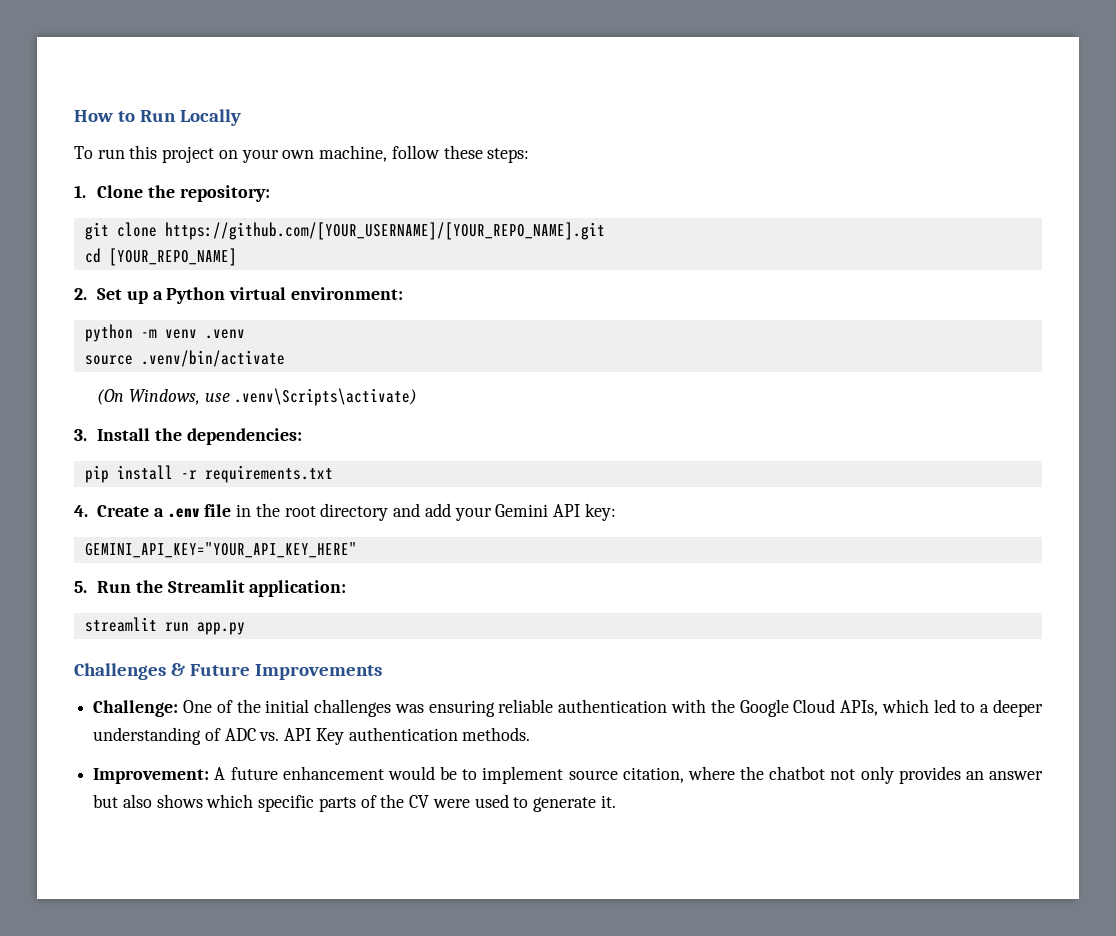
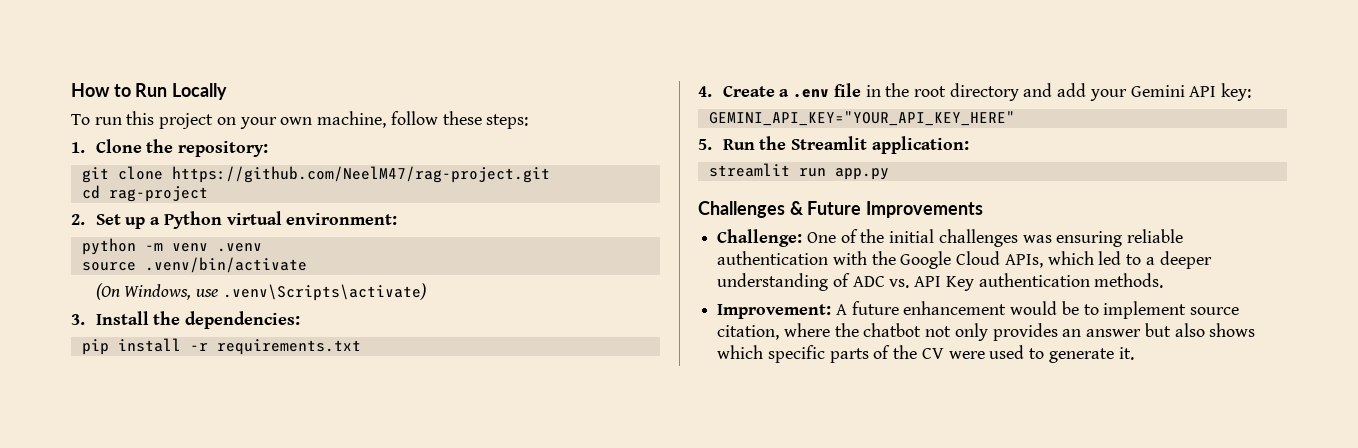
[164,222,605,240] https://github.com/[YOUR_USERNAME]/[YOUR_REPO_NAME].git -> [171,166,550,183] https://github.com/NeelM47/rag-project.git
[108,248,237,266] [YOUR_REPO_NAME] -> [108,186,208,202] rag-project

